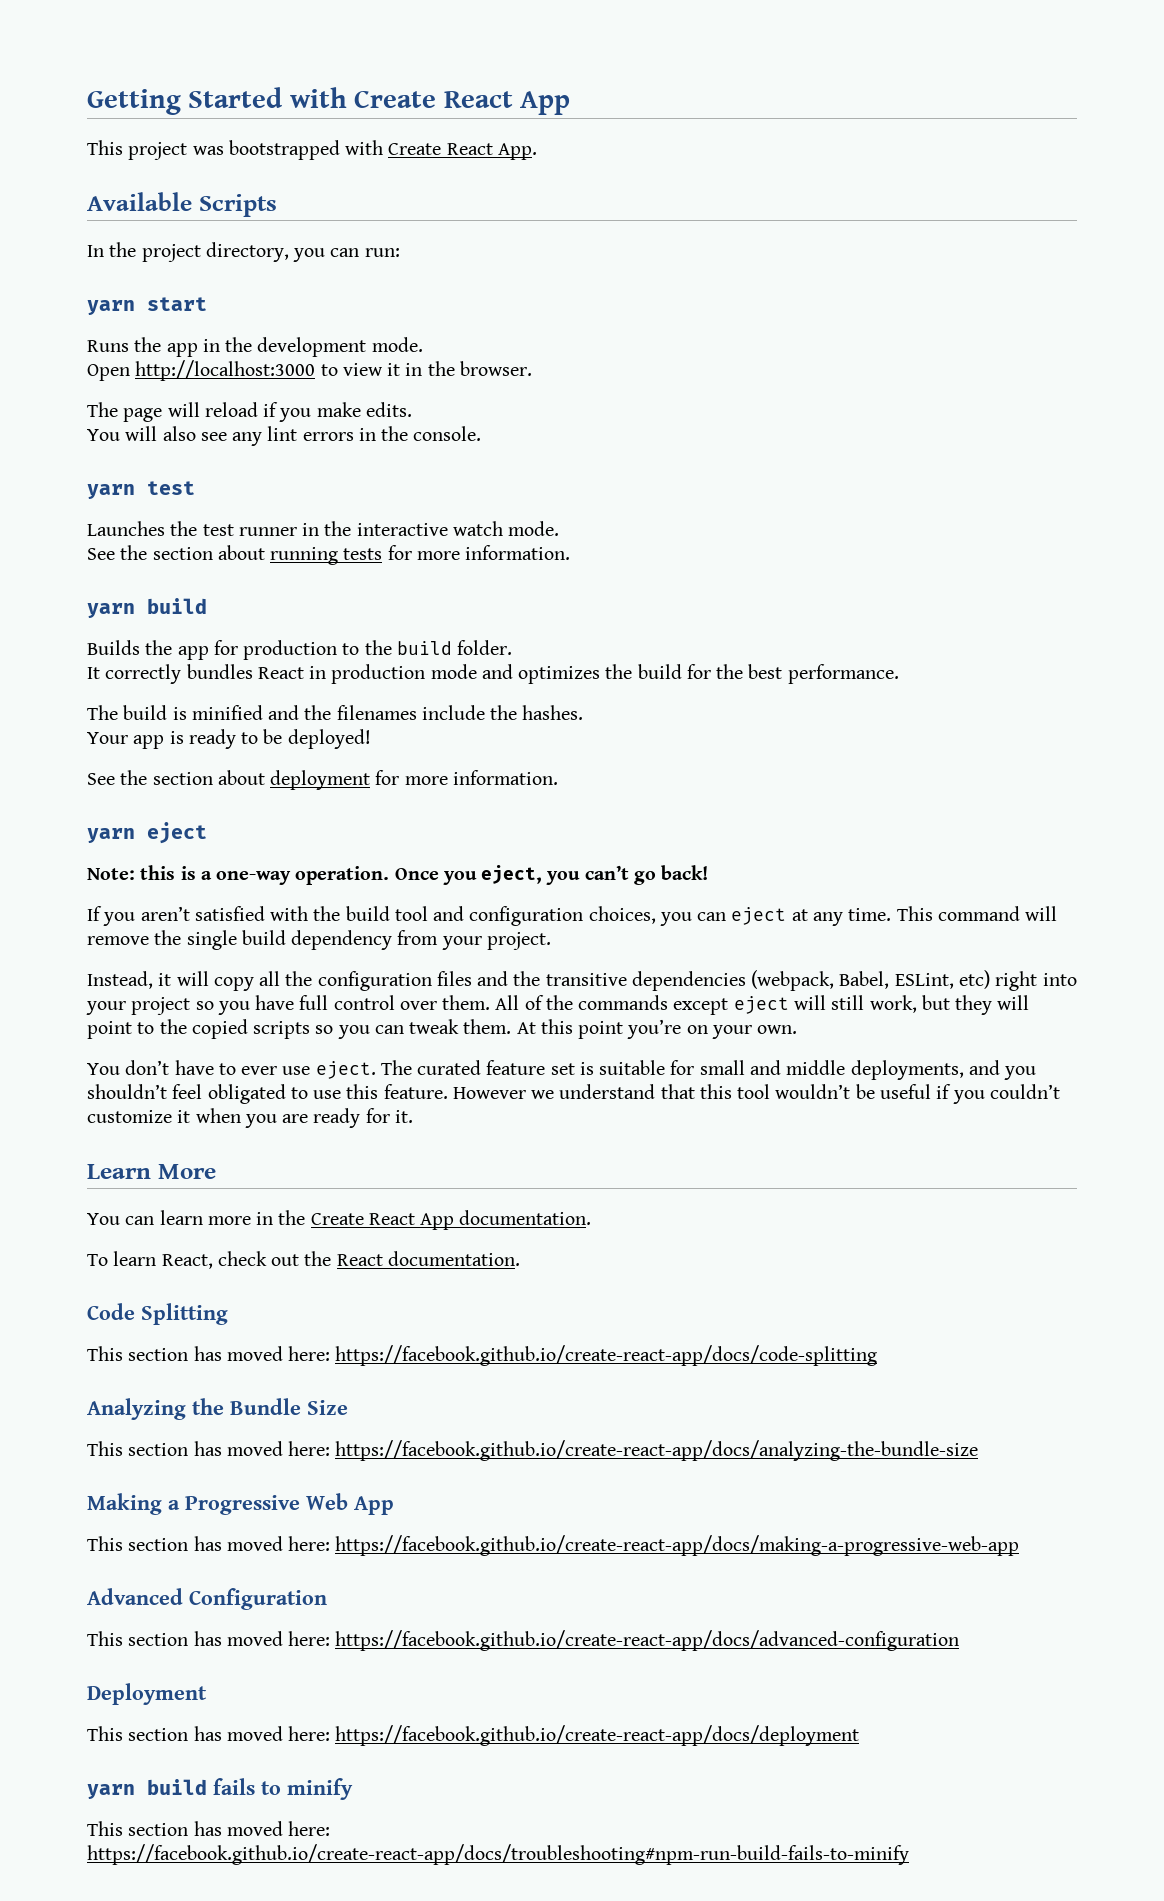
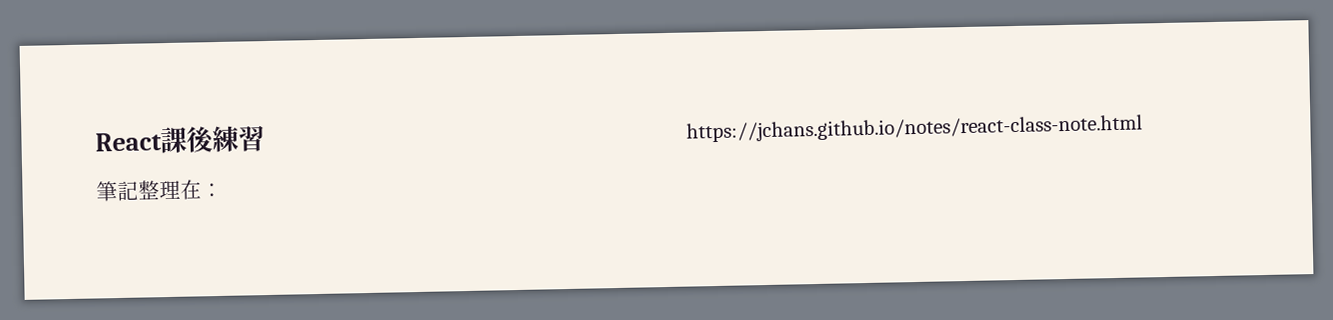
[87,87,571,115] [87,140,537,160] [87,192,277,217] [87,242,400,262] [87,297,207,315] [87,337,423,357] [87,360,532,381] [87,402,412,422] [87,426,482,446] [87,481,195,499] [87,521,560,536] [87,545,571,565] [87,598,207,618] [87,640,513,660] [87,664,899,684] [87,705,584,720] [87,729,371,749] [87,770,558,790] [87,822,207,844] [87,865,709,885] [87,906,1058,926] [87,930,551,950] [87,970,1077,991] [86,995,1030,1015] [87,1019,798,1039] [87,1060,1037,1080] [87,1084,1060,1104] [87,1108,413,1128] [87,1164,216,1179] [87,1210,592,1230] [87,1251,520,1269] [87,1303,228,1325] [87,1345,878,1366] [87,1398,348,1420] [87,1440,979,1461] [87,1493,394,1515] [87,1535,1020,1556] [87,1588,327,1610] [87,1630,960,1651] [87,1683,207,1705] [87,1725,860,1746] [87,1778,353,1800] [87,1821,331,1836] [87,1844,909,1865] Getting Started with Create React App // This project was bootstrapped with Create React App. // Available Scripts // In the project directory, you can run: // yarn start // Runs the app in the development mode. // Open http://localhost:3000 to view it in the browser. // The page will reload if you make edits. // You will also see any lint errors in the console. // yarn test // Launches the test runner in the interactive watch mode. // See the section about running tests for more information. // yarn build // Builds the app for production to the build folder. // It correctly bundles React in production mode and optimizes the build for the best performance. // The build is minified and the filenames include the hashes. // Your app is ready to be deployed! // See the section about deployment for more information. // yarn eject // Note: this is a one-way operation. Once you eject, you can’t go back! // If you aren’t satisfied with the build tool and configuration choices, you can eject at any time. This command will remove the single build dependency from your project. // Instead, it will copy all the configuration files and the transitive dependencies (webpack, Babel, ESLint, etc) right into your project so you have full control over them. All of the commands except eject will still work, but they will point to the copied scripts so you can tweak them. At this point you’re on your own. // You don’t have to ever use eject. The curated feature set is suitable for small and middle deployments, and you shouldn’t feel obligated to use this feature. However we understand that this tool wouldn’t be useful if you couldn’t customize it when you are ready for it. // Learn More // You can learn more in the Create React App documentation. // To learn React, check out the React documentation. // Code Splitting // This section has moved here: https://facebook.github.io/create-react-app/docs/code-splitting // Analyzing the Bundle Size // This section has moved here: https://facebook.github.io/create-react-app/docs/analyzing-the-bundle-size // Making a Progressive Web App // This section has moved here: https://facebook.github.io/create-react-app/docs/making-a-progressive-web-app // Advanced Configuration // This section has moved here: https://facebook.github.io/create-react-app/docs/advanced-configuration // Deployment // This section has moved here: https://facebook.github.io/create-react-app/docs/deployment // yarn build fails to minify // This section has moved here: https://facebook.github.io/create-react-app/docs/troubleshooting#npm-run-build-fails-to-minify -> [95,125,265,154] [96,179,223,202] [686,114,1143,143] React課後練習 // 筆記整理在：https://jchans.github.io/notes/react-class-note.html

